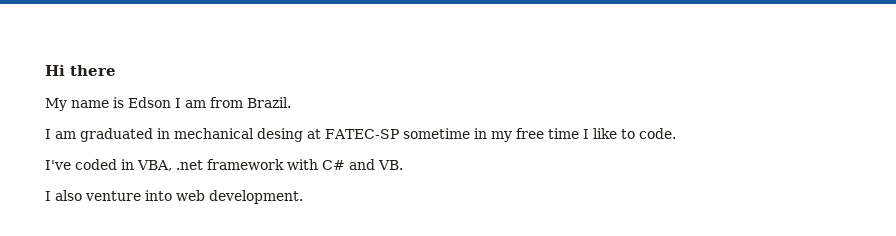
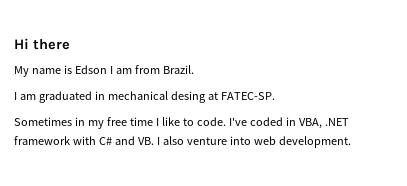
[325,128,470,139] FATEC-SP sometime -> [220,92,275,100] [14,117,72,126] FATEC-SP. // Sometimes
(676, 133) // -> (226, 121) none
[176,160,203,170] .net -> [324,118,349,126] .NET
(403, 165) // -> (154, 141) none

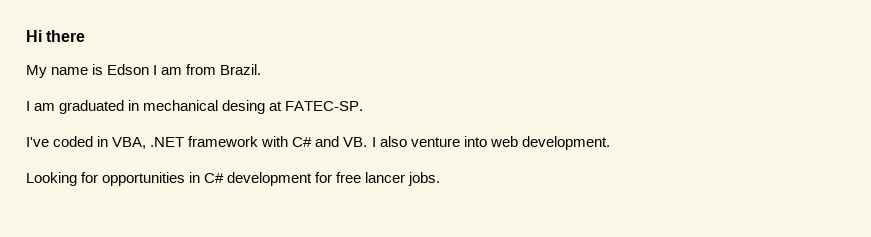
[14,117,226,129] Sometimes in my free time I like to code. -> (364, 106) none
(351, 142) none -> [26,172,441,186] // Looking for opportunities in C# development for free lancer jobs.

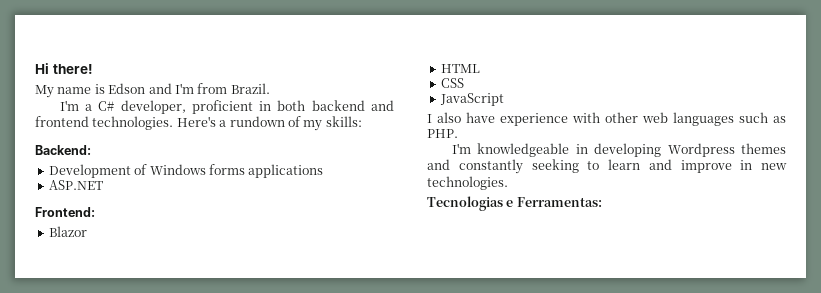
[46,30,86,42] there -> [52,64,93,74] there!
[153,65,183,75] I am -> [148,83,194,94] and I'm
[26,100,364,114] [26,136,610,150] [26,172,441,186] I am graduated in mechanical desing at FATEC-SP. // I've coded in VBA, .NET framework with C# and VB. I also venture into web development. // Looking for opportunities in C# development for free lancer jobs. -> [59,100,394,114] [35,116,362,131] [35,145,91,155] [48,164,324,178] [48,180,103,190] [35,207,95,217] [48,226,87,237] [440,64,480,73] [440,78,464,88] [439,93,504,106] [427,112,786,126] [427,129,458,138] [451,143,786,157] [427,159,787,174] [427,176,508,190] [427,196,602,211] I'm a C# developer, proficient in both backend and frontend technologies. Here's a rundown of my skills: // Backend: // Development of Windows forms applications // ASP.NET // Frontend: // Blazor // HTML // CSS // JavaScript // I also have experience with other web languages such as PHP. // I'm knowledgeable in developing Wordpress themes and constantly seeking to learn and improve in new technologies. // Tecnologias e Ferramentas:

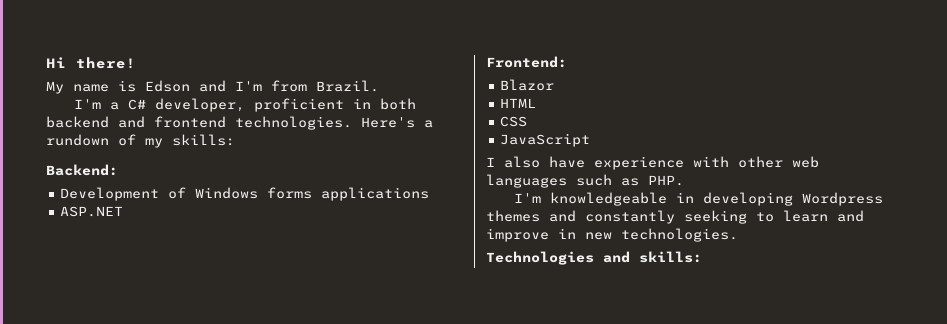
[427,196,602,211] Tecnologias e Ferramentas: -> [486,251,702,265] Technologies and skills:

